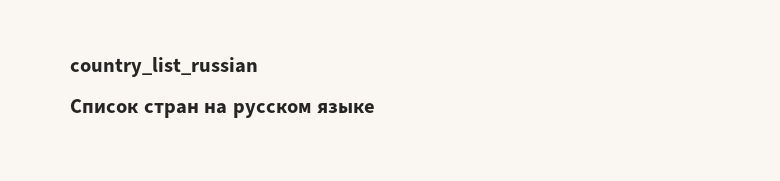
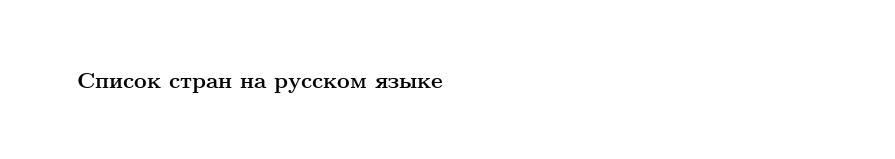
[70,57,258,77] country_list_russian // -> (77, 80) none

